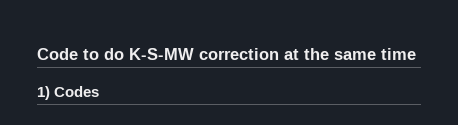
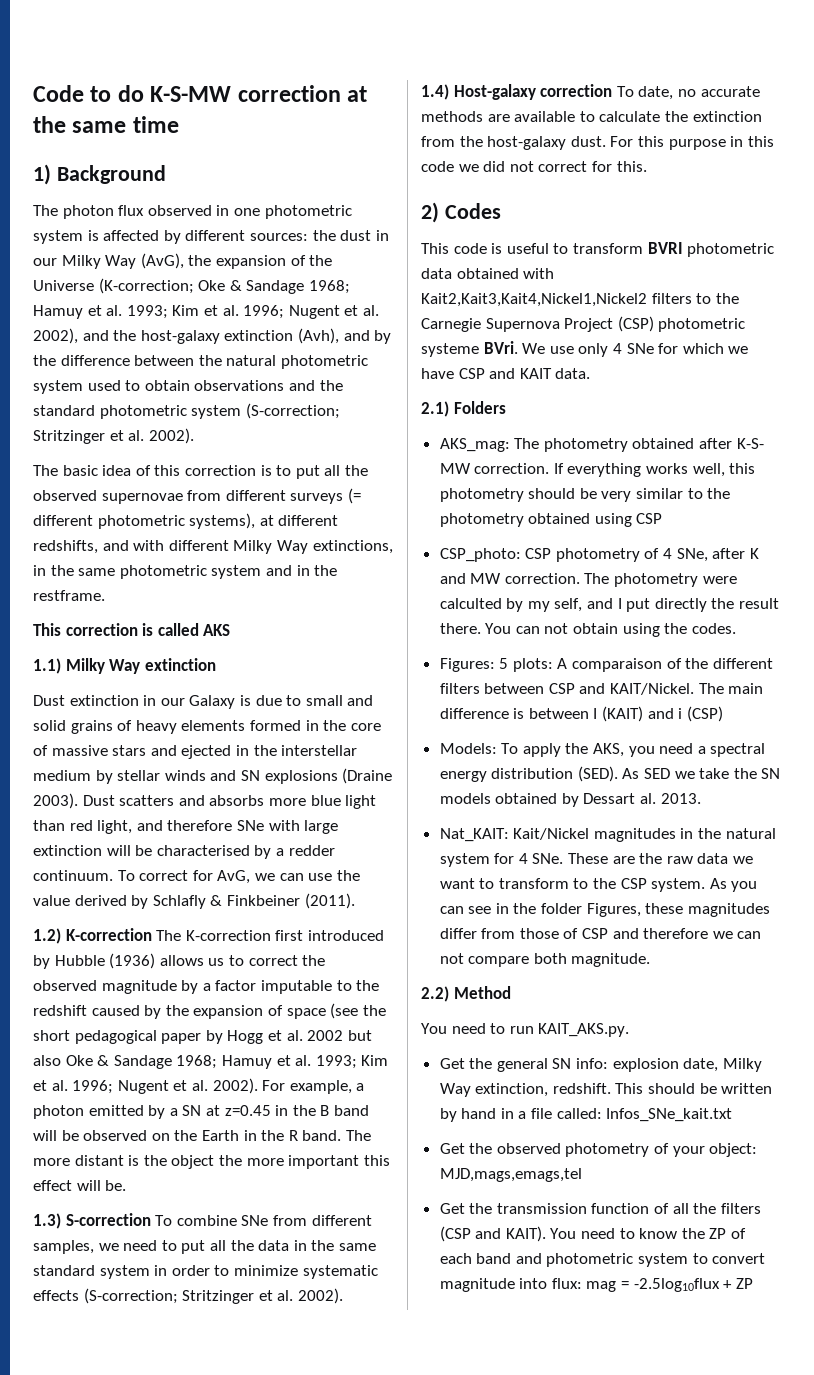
[54,86,100,97] Codes -> [56,165,166,184] [33,205,352,219] [33,230,389,244] [33,253,333,269] [33,278,350,294] [33,305,379,319] [33,328,392,344] [33,355,368,369] [33,380,343,394] [33,403,340,419] [33,428,194,444] [33,465,368,479] [33,488,361,504] [33,513,339,529] [33,540,393,554] [33,565,338,579] [33,590,105,601] [33,623,231,636] [33,658,216,674] [33,695,374,709] [33,720,381,734] [33,745,358,759] [33,768,393,784] [33,793,377,809] [33,820,339,834] [33,845,335,859] [33,870,360,884] [33,893,355,909] [33,928,384,944] [33,953,326,969] [33,980,380,994] [33,1003,386,1019] [33,1030,372,1044] [33,1055,389,1069] [33,1078,365,1094] [33,1105,369,1119] [33,1130,371,1141] [33,1155,390,1169] [33,1180,127,1191] [33,1213,372,1229] [33,1240,376,1254] [33,1265,378,1279] [33,1288,343,1304] [421,84,760,100] [421,111,762,122] [421,136,774,150] [421,161,647,172] [421,202,501,223] [421,242,775,257] [421,268,555,279] [421,293,739,307] [421,316,746,332] [421,341,749,357] [421,368,591,379] [421,401,506,417] [439,438,764,452] [439,463,756,477] [439,488,731,502] [439,513,663,527] [439,548,759,562] [439,573,737,587] [439,598,780,612] [439,623,736,637] [439,658,773,672] [439,683,764,695] [439,706,723,722] [439,743,766,757] [439,766,781,782] [439,793,701,807] [439,828,776,842] [439,853,754,867] [439,878,758,892] [439,903,770,917] [439,928,762,939] [439,953,651,967] [421,986,511,1002] [421,1023,630,1037] [439,1058,762,1072] [439,1083,773,1097] [439,1108,733,1122] [439,1143,758,1157] [439,1168,582,1182] [439,1203,761,1214] [439,1226,747,1242] [439,1253,766,1267] [439,1278,753,1292] Background // The photon flux observed in one photometric system is affected by different sources: the dust in our Milky Way (AvG), the expansion of the Universe (K-correction; Oke & Sandage 1968; Hamuy et al. 1993; Kim et al. 1996; Nugent et al. 2002), and the host-galaxy extinction (Avh), and by the difference between the natural photometric system used to obtain observations and the standard photometric system (S-correction; Stritzinger et al. 2002). // The basic idea of this correction is to put all the observed supernovae from different surveys (= different photometric systems), at different redshifts, and with different Milky Way extinctions, in the same photometric system and in the restframe. // This correction is called AKS // 1.1) Milky Way extinction // Dust extinction in our Galaxy is due to small and solid grains of heavy elements formed in the core of massive stars and ejected in the interstellar medium by stellar winds and SN explosions (Draine 2003). Dust scatters and absorbs more blue light than red light, and therefore SNe with large extinction will be characterised by a redder continuum. To correct for AvG, we can use the value derived by Schlafly & Finkbeiner (2011). // 1.2) K-correction The K-correction first introduced by Hubble (1936) allows us to correct the observed magnitude by a factor imputable to the redshift caused by the expansion of space (see the short pedagogical paper by Hogg et al. 2002 but also Oke & Sandage 1968; Hamuy et al. 1993; Kim et al. 1996; Nugent et al. 2002). For example, a photon emitted by a SN at z=0.45 in the B band will be observed on the Earth in the R band. The more distant is the object the more important this effect will be. // 1.3) S-correction To combine SNe from different samples, we need to put all the data in the same standard system in order to minimize systematic effects (S-correction; Stritzinger et al. 2002). // 1.4) Host-galaxy correction To date, no accurate methods are available to calculate the extinction from the host-galaxy dust. For this purpose in this code we did not correct for this. // 2) Codes // This code is useful to transform BVRI photometric data obtained with Kait2,Kait3,Kait4,Nickel1,Nickel2 filters to the Carnegie Supernova Project (CSP) photometric systeme BVri. We use only 4 SNe for which we have CSP and KAIT data. // 2.1) Folders // AKS_mag: The photometry obtained after K-S- MW correction. If everything works well, this photometry should be very similar to the photometry obtained using CSP // CSP_photo: CSP photometry of 4 SNe, after K and MW correction. The photometry were calculted by my self, and I put directly the result there. You can not obtain using the codes. // Figures: 5 plots: A comparaison of the different filters between CSP and KAIT/Nickel. The main difference is between I (KAIT) and i (CSP) // Models: To apply the AKS, you need a spectral energy distribution (SED). As SED we take the SN models obtained by Dessart al. 2013. // Nat_KAIT: Kait/Nickel magnitudes in the natural system for 4 SNe. These are the raw data we want to transform to the CSP system. As you can see in the folder Figures, these magnitudes differ from those of CSP and therefore we can not compare both magnitude. // 2.2) Method // You need to run KAIT_AKS.py. // Get the general SN info: explosion date, Milky Way extinction, redshift. This should be written by hand in a file called: Infos_SNe_kait.txt // Get the observed photometry of your object: MJD,mags,emags,tel // Get the transmission function of all the filters (CSP and KAIT). You need to know the ZP of each band and photometric system to convert magnitude into flux: mag = -2.5log10flux + ZP

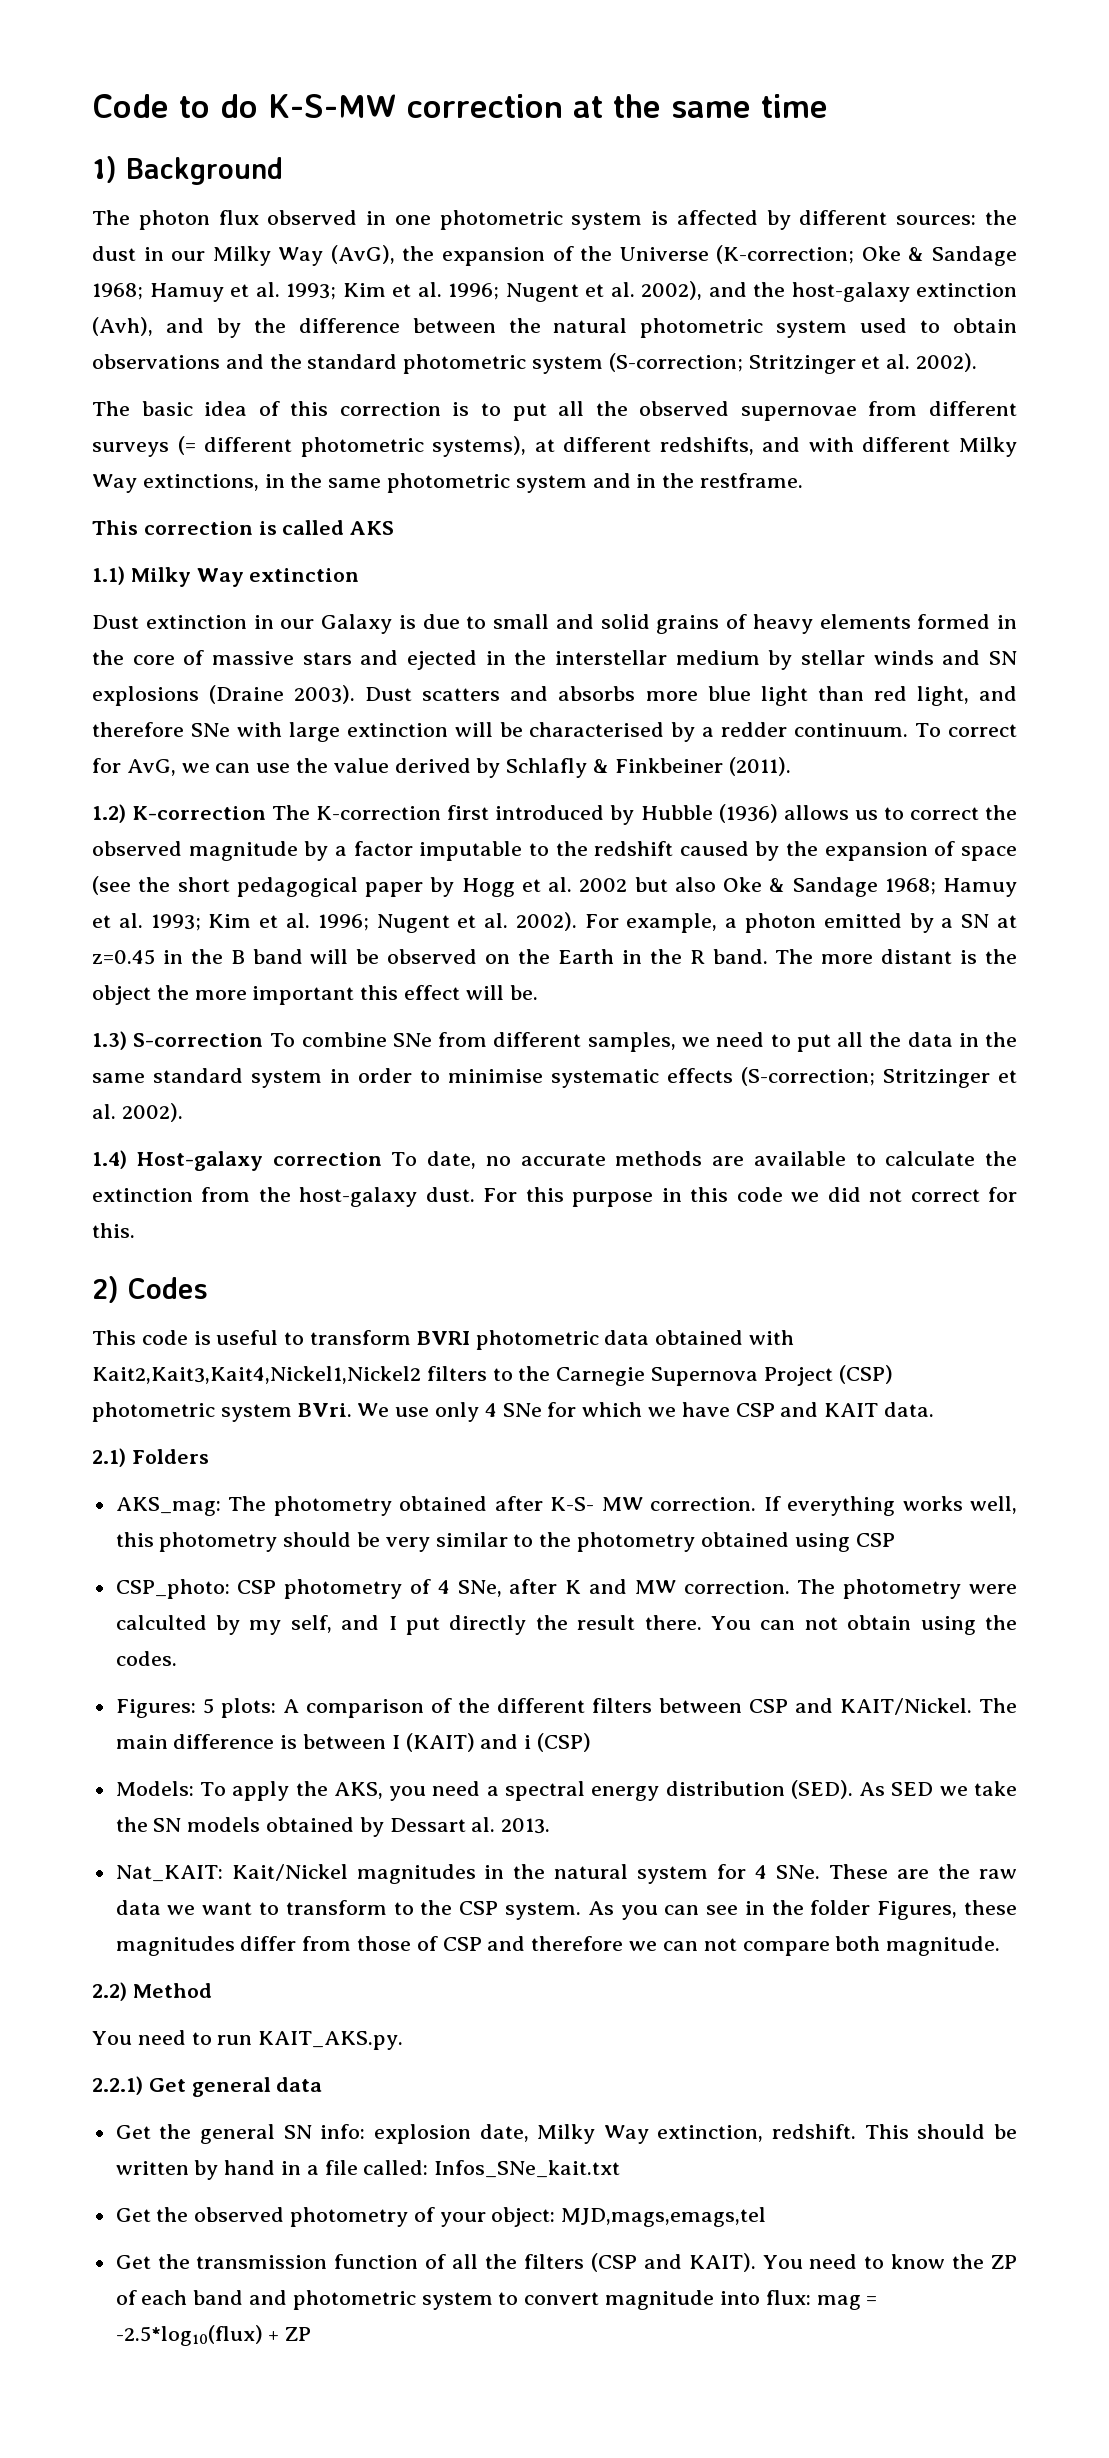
[233,1265,298,1276] minimize -> [448,1069,543,1083] minimise
[421,343,479,357] systeme -> [220,1404,292,1422] system
[572,658,663,672] comparaison -> [305,1699,424,1718] comparison
(630, 1030) none -> [92,2076,323,2097] // 2.2.1) Get general data
[633,1278,720,1292] -2.5log10flux -> [115,2325,263,2346] -2.5*log10(flux)

